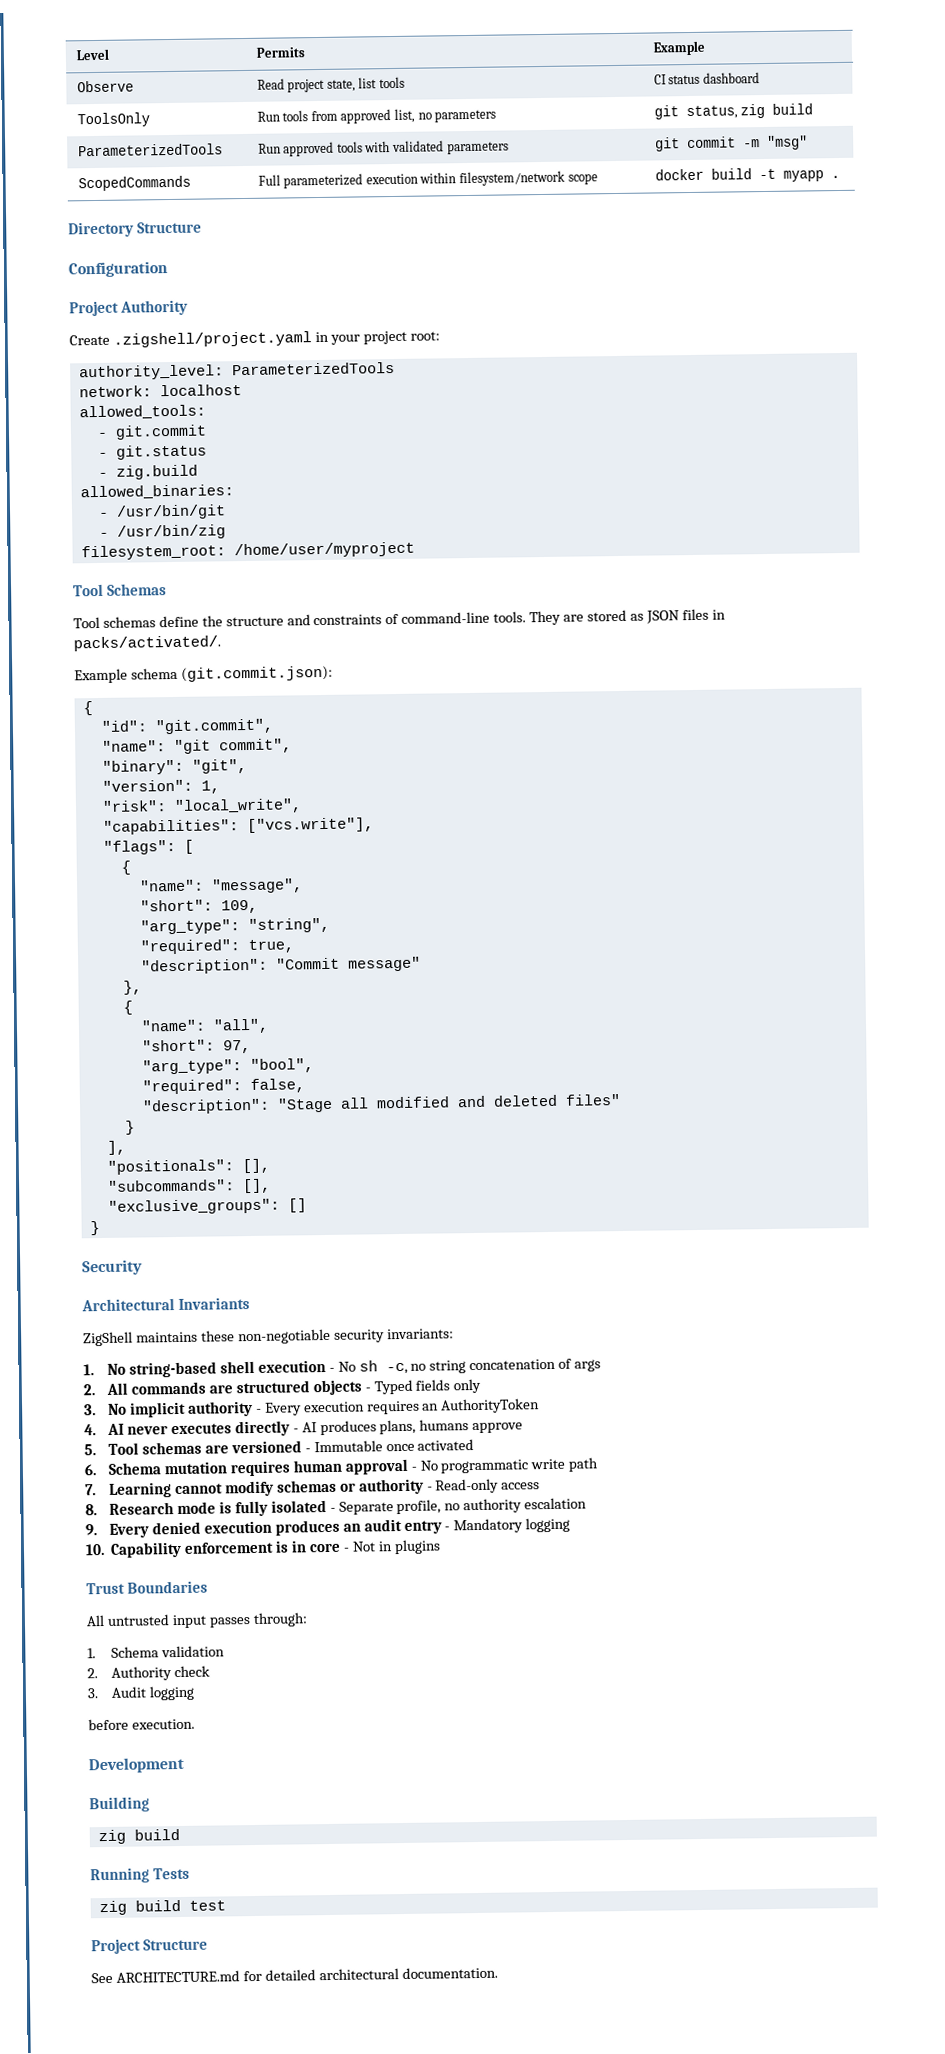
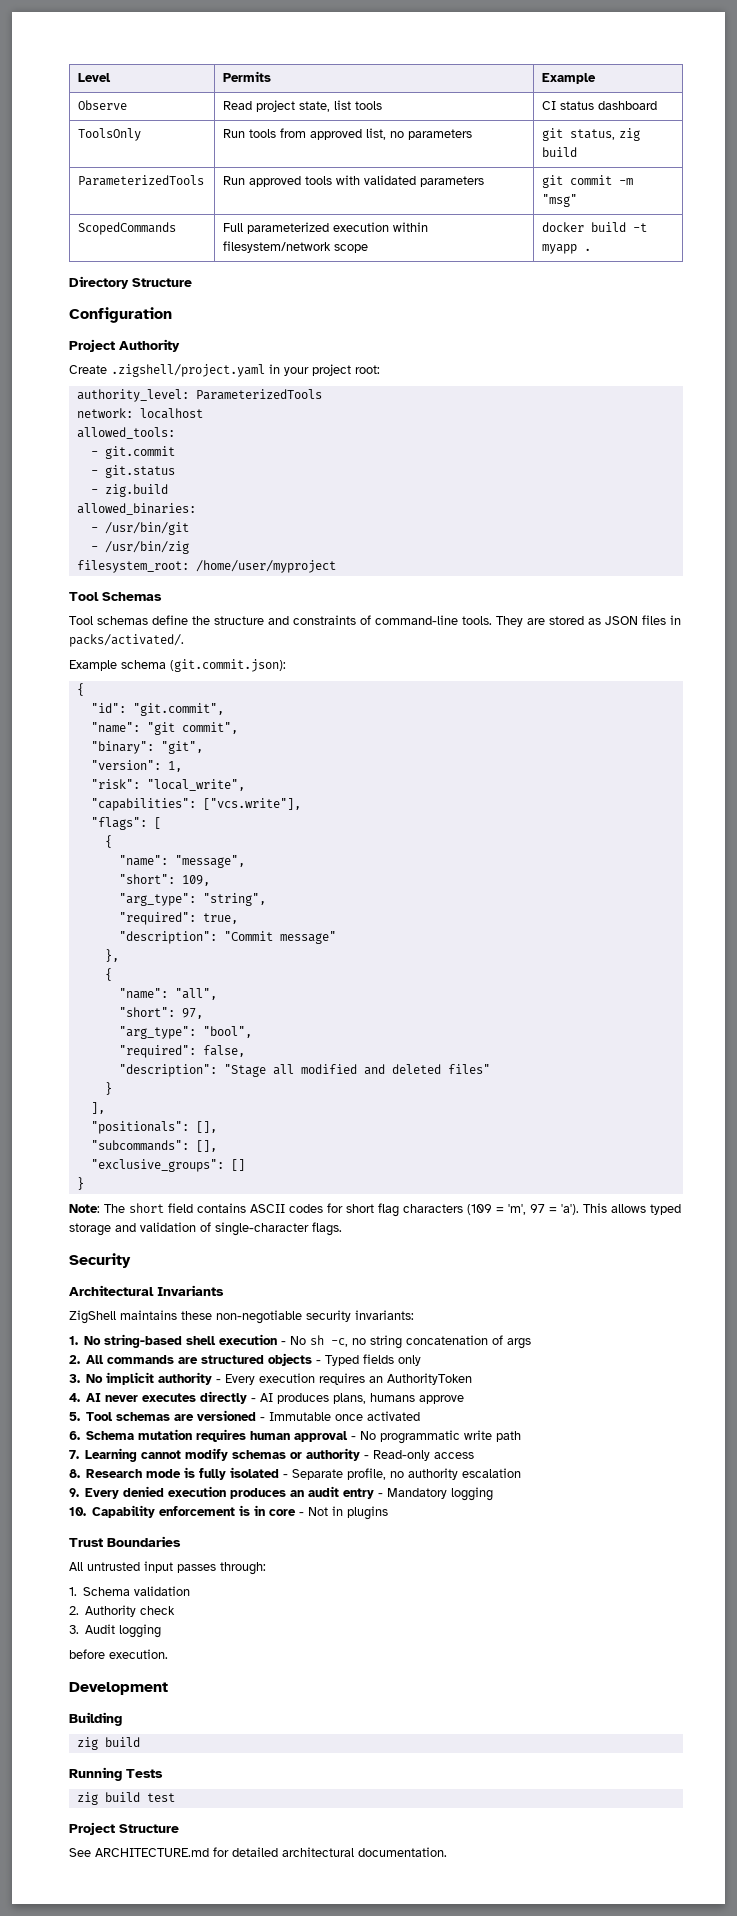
(100, 1228) none -> [69,1203,681,1217] [69,1222,342,1236] // Note: The short field contains ASCII codes for short flag characters (109 = 'm', 97 = 'a'). This allows typed storage and validation of single-character flags.

